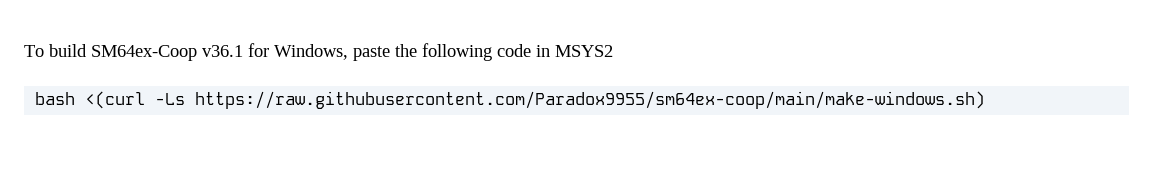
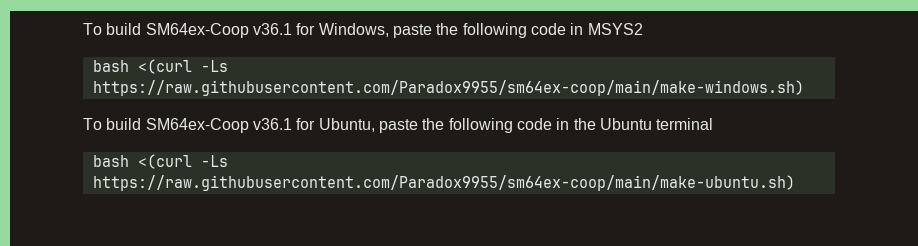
(986, 100) none -> [83,118,714,133] [92,154,228,169] [92,175,795,191] // To build SM64ex-Coop v36.1 for Ubuntu, paste the following code in the Ubuntu terminal // bash <(curl -Ls https://raw.githubusercontent.com/Paradox9955/sm64ex-coop/main/make-ubuntu.sh)

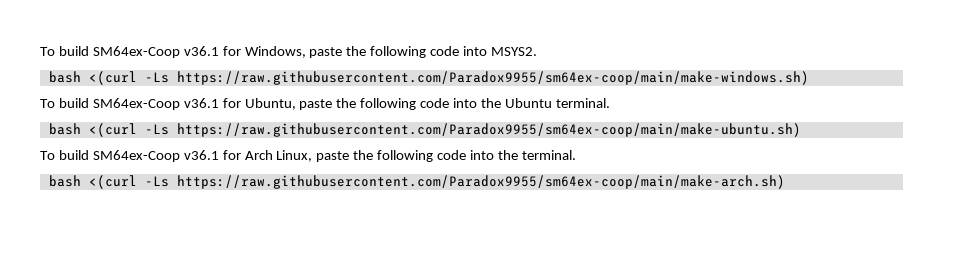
[570,23,643,35] in MSYS2 -> [463,46,538,56] into MSYS2.
[556,118,570,130] in -> [453,98,478,108] into
[656,118,714,130] terminal -> [555,98,610,108] terminal.
(795, 183) none -> [40,150,576,162] [48,175,785,189] // To build SM64ex-Coop v36.1 for Arch Linux, paste the following code into the terminal. // bash <(curl -Ls https://raw.githubusercontent.com/Paradox9955/sm64ex-coop/main/make-arch.sh)

